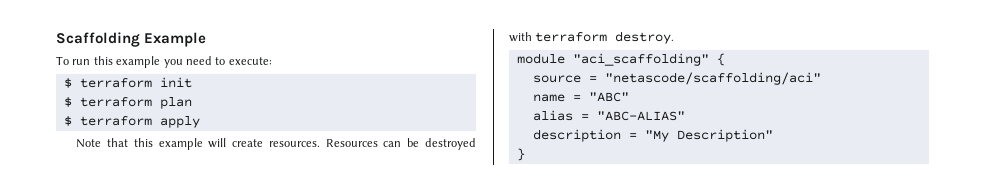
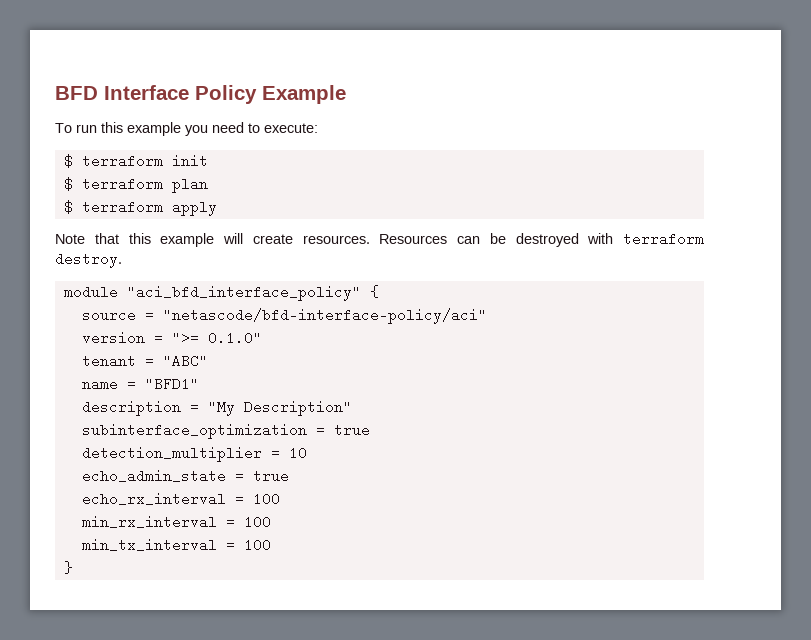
[56,32,140,47] Scaffolding -> [55,85,257,104] BFD Interface Policy
[572,53,709,66] "aci_scaffolding" -> [126,285,361,301] "aci_bfd_interface_policy"
[604,72,821,85] [532,92,629,102] [532,110,685,121] [532,129,773,142] "netascode/scaffolding/aci" // name = "ABC" // alias = "ABC-ALIAS" // description = "My Description" -> [162,308,487,324] [81,331,262,345] [81,354,208,368] [81,377,199,391] [81,400,352,416] [81,423,370,439] [81,446,307,462] [81,469,289,483] [81,492,280,506] [81,515,271,529] [81,538,271,552] "netascode/bfd-interface-policy/aci" // version = ">= 0.1.0" // tenant = "ABC" // name = "BFD1" // description = "My Description" // subinterface_optimization = true // detection_multiplier = 10 // echo_admin_state = true // echo_rx_interval = 100 // min_rx_interval = 100 // min_tx_interval = 100

